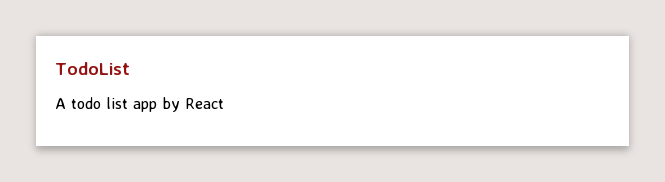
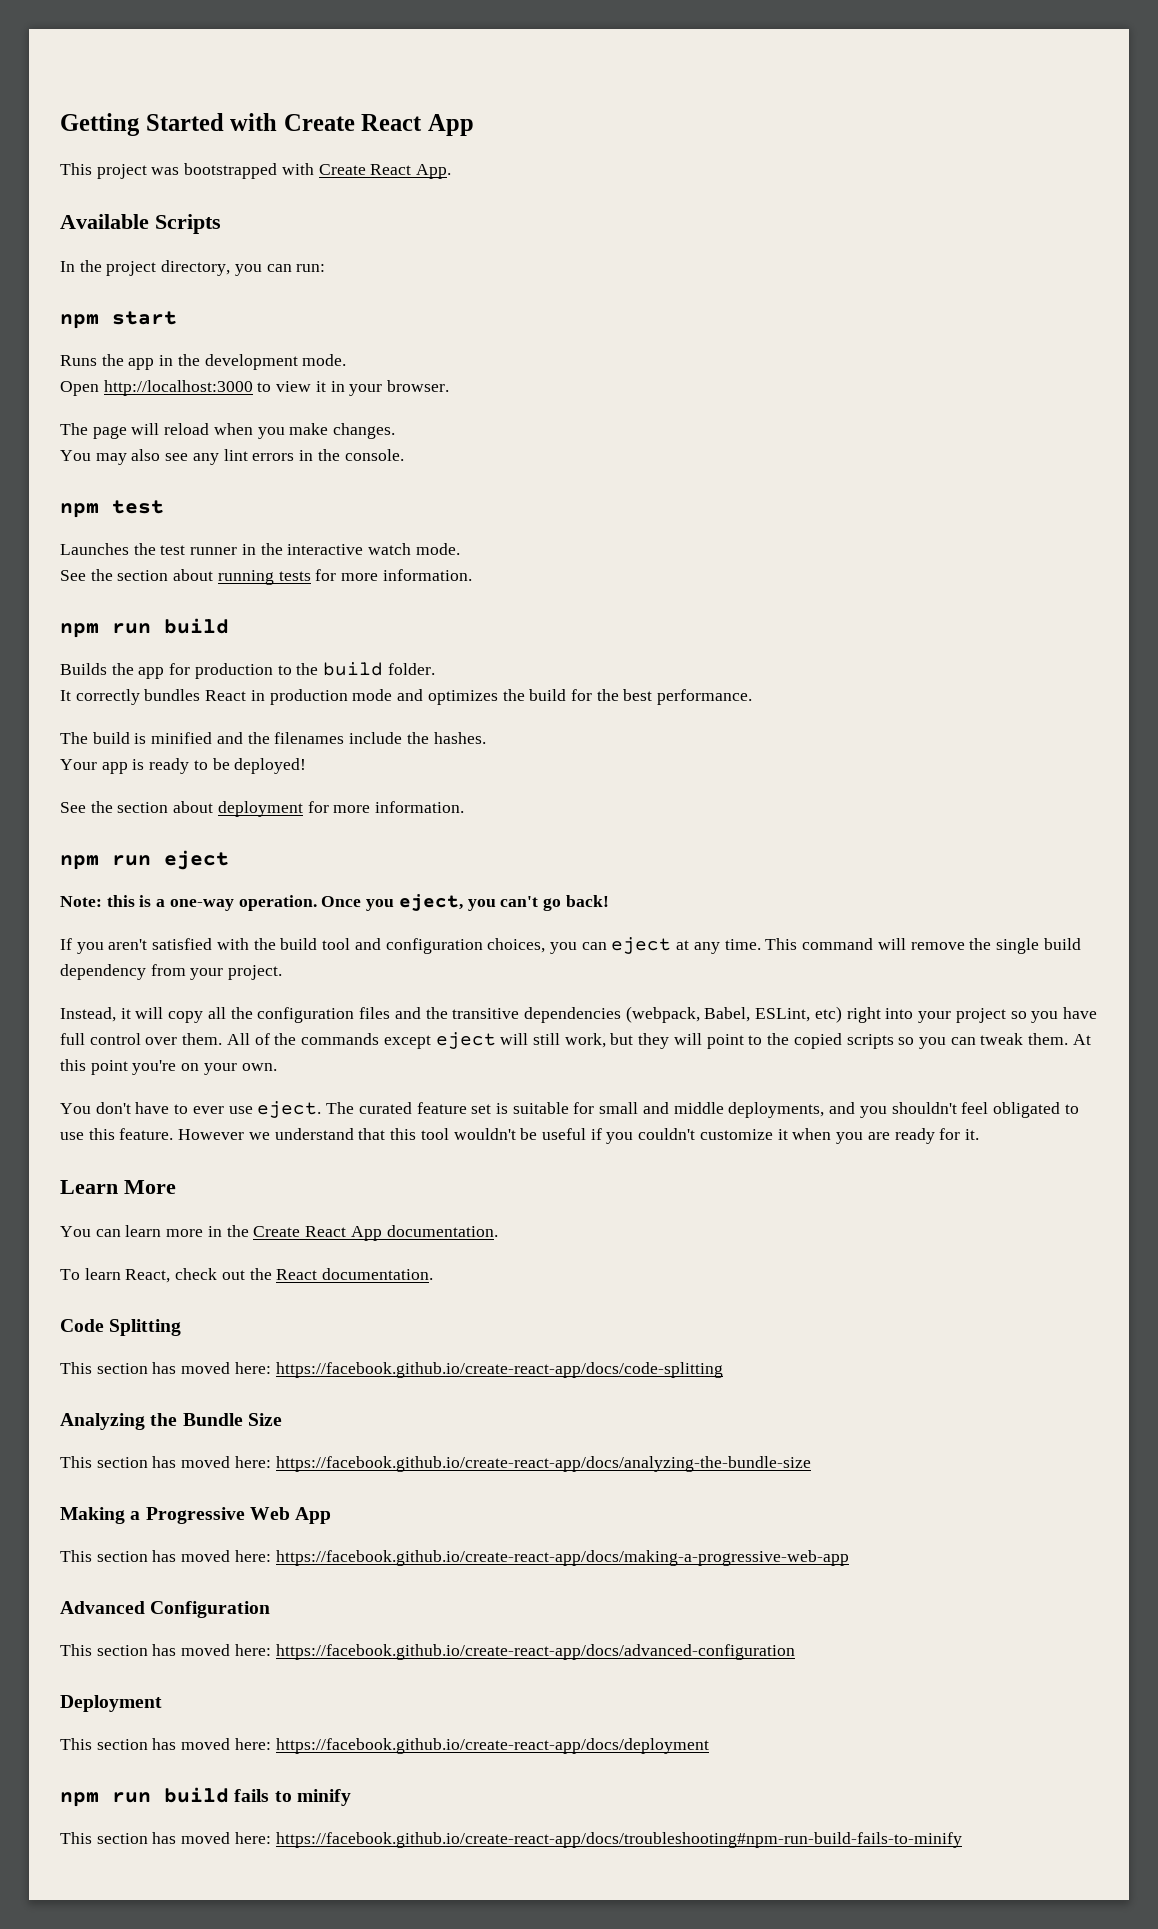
[55,62,130,75] [55,97,224,112] TodoList // A todo list app by React -> [60,113,475,136] [60,163,452,179] [60,214,221,234] [60,260,326,276] [60,311,177,329] [60,354,347,370] [60,380,450,396] [60,423,396,439] [60,449,404,465] [60,500,164,518] [60,543,460,555] [60,569,472,585] [60,618,229,638] [60,662,435,679] [60,689,753,705] [60,732,486,744] [60,758,307,774] [60,801,465,817] [60,850,229,870] [60,894,609,911] [60,937,1081,954] [60,964,283,980] [60,1006,1097,1023] [60,1032,1091,1049] [60,1059,277,1075] [60,1101,1079,1118] [60,1128,979,1144] [60,1180,176,1194] [60,1225,498,1241] [60,1268,434,1283] [60,1319,182,1336] [60,1362,723,1378] [60,1413,282,1430] [60,1456,811,1472] [60,1507,332,1524] [60,1550,849,1566] [60,1601,271,1618] [60,1644,795,1660] [60,1695,162,1712] [60,1738,709,1754] [60,1787,351,1807] [60,1832,962,1848] Getting Started with Create React App // This project was bootstrapped with Create React App. // Available Scripts // In the project directory, you can run: // npm start // Runs the app in the development mode. // Open http://localhost:3000 to view it in your browser. // The page will reload when you make changes. // You may also see any lint errors in the console. // npm test // Launches the test runner in the interactive watch mode. // See the section about running tests for more information. // npm run build // Builds the app for production to the build folder. // It correctly bundles React in production mode and optimizes the build for the best performance. // The build is minified and the filenames include the hashes. // Your app is ready to be deployed! // See the section about deployment for more information. // npm run eject // Note: this is a one-way operation. Once you eject, you can't go back! // If you aren't satisfied with the build tool and configuration choices, you can eject at any time. This command will remove the single build dependency from your project. // Instead, it will copy all the configuration files and the transitive dependencies (webpack, Babel, ESLint, etc) right into your project so you have full control over them. All of the commands except eject will still work, but they will point to the copied scripts so you can tweak them. At this point you're on your own. // You don't have to ever use eject. The curated feature set is suitable for small and middle deployments, and you shouldn't feel obligated to use this feature. However we understand that this tool wouldn't be useful if you couldn't customize it when you are ready for it. // Learn More // You can learn more in the Create React App documentation. // To learn React, check out the React documentation. // Code Splitting // This section has moved here: https://facebook.github.io/create-react-app/docs/code-splitting // Analyzing the Bundle Size // This section has moved here: https://facebook.github.io/create-react-app/docs/analyzing-the-bundle-size // Making a Progressive Web App // This section has moved here: https://facebook.github.io/create-react-app/docs/making-a-progressive-web-app // Advanced Configuration // This section has moved here: https://facebook.github.io/create-react-app/docs/advanced-configuration // Deployment // This section has moved here: https://facebook.github.io/create-react-app/docs/deployment // npm run build fails to minify // This section has moved here: https://facebook.github.io/create-react-app/docs/troubleshooting#npm-run-build-fails-to-minify

